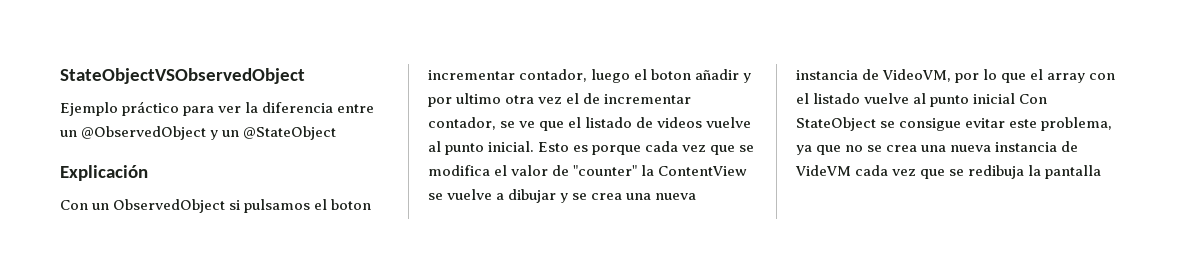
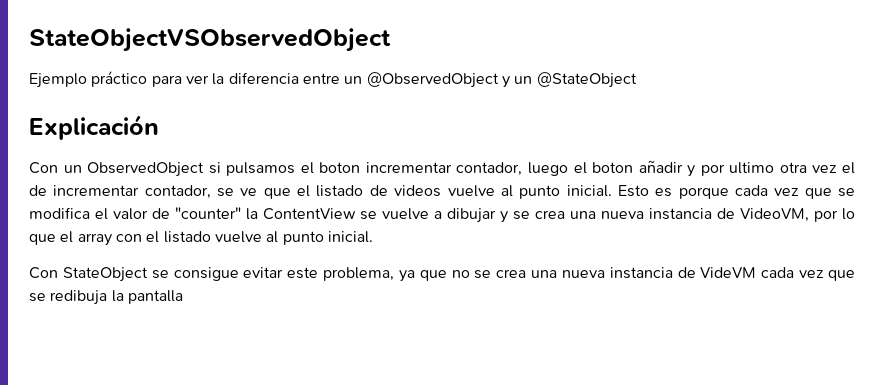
[973,93,1016,104] inicial -> [327,231,373,243] inicial. //

